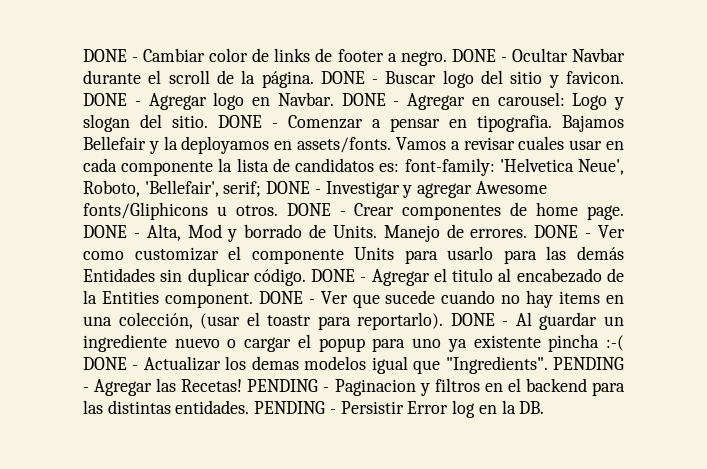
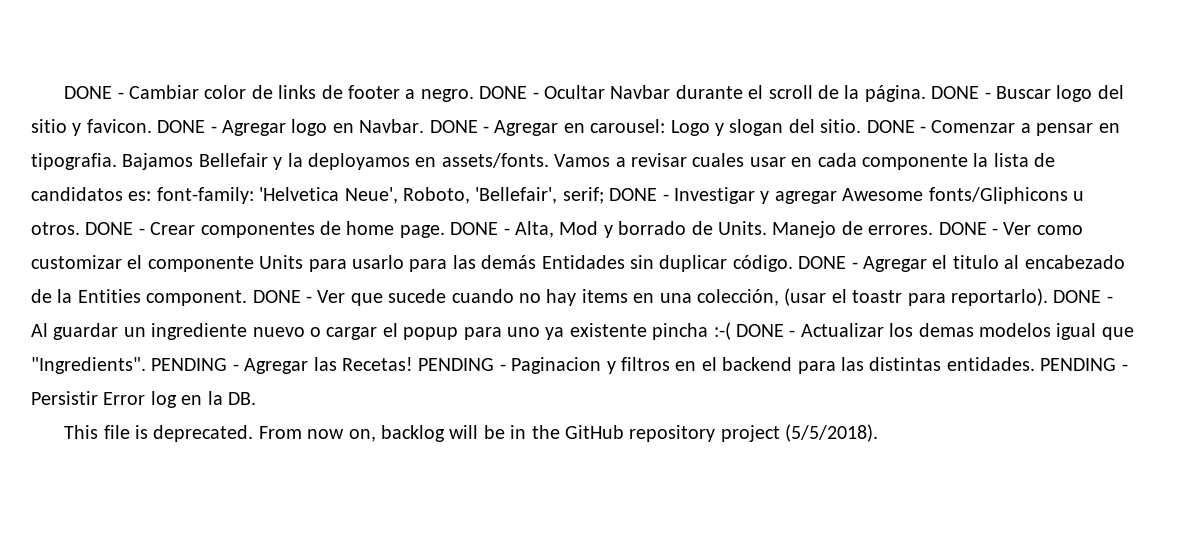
(545, 407) none -> [64,424,879,442] // This file is deprecated. From now on, backlog will be in the GitHub repository project (5/5/2018).

